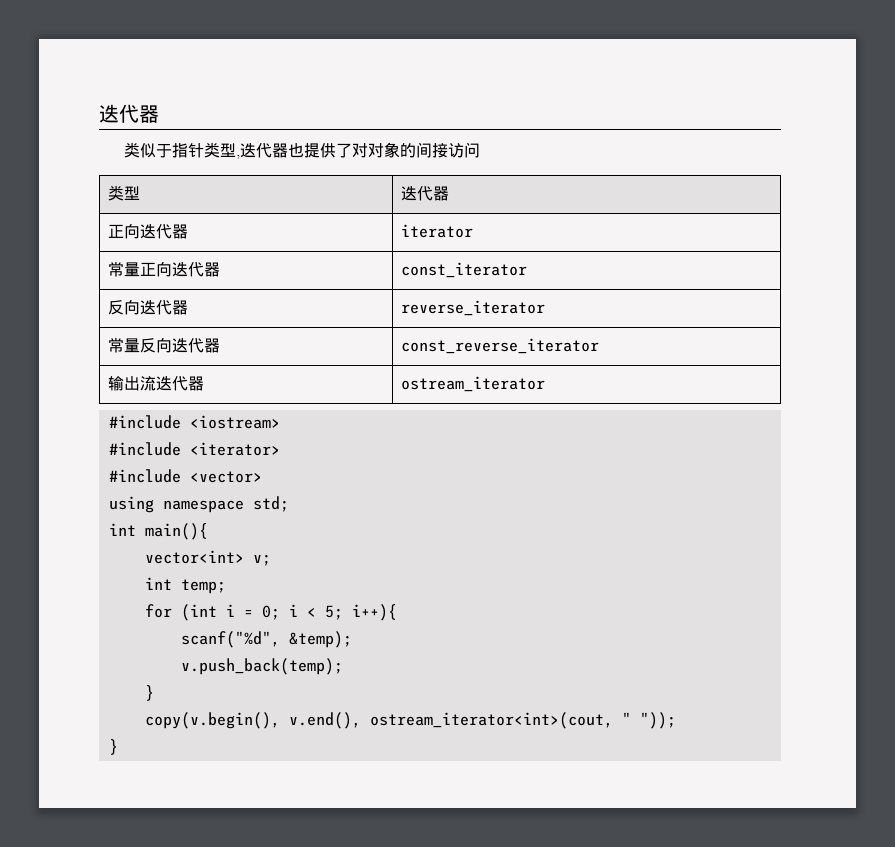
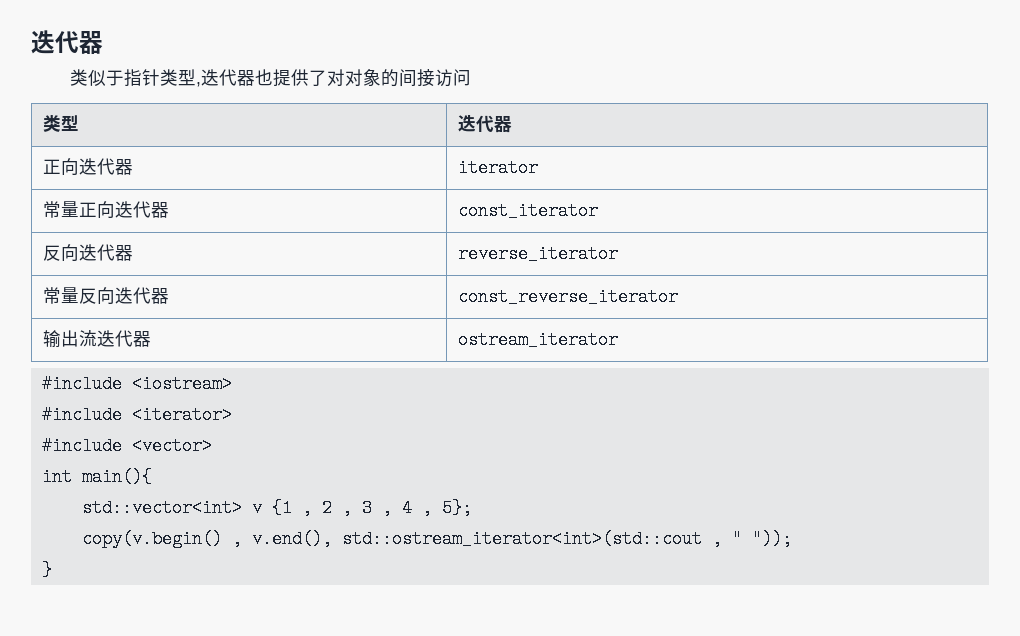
[108,496,289,513] // using namespace std; -> (212, 446) none
[144,550,271,566] [144,577,226,594] [144,604,397,621] [180,631,352,648] [180,658,343,675] [144,685,154,701] [144,712,613,729] vector<int> v; // int temp; // for (int i = 0; i < 5; i++){ // scanf("%d", &temp); // v.push_back(temp); // } // copy(v.begin(), v.end(), ostream_iterator<int>(cout, -> [81,499,472,517] [81,530,722,548] std::vector<int> v {1 , 2 , 3 , 4 , 5}; // copy(v.begin() , v.end(), std::ostream_iterator<int>(std::cout ,

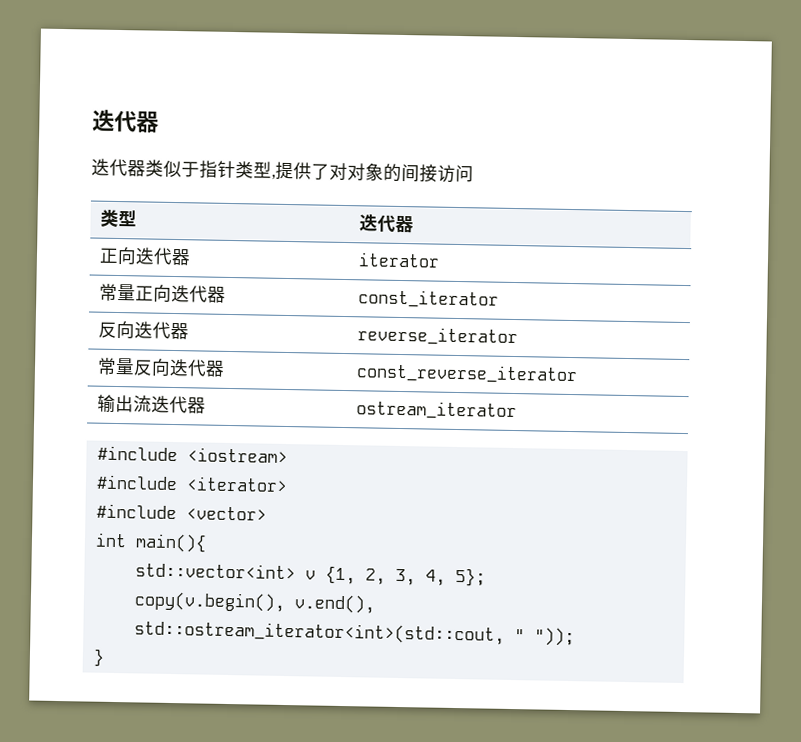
[31,30,103,54] 迭代器 // -> [92,109,159,133] [91,158,146,177] 迭代器 // 迭代器
[201,69,274,86] 迭代器也 -> (276, 176) none
[271,499,472,517] [81,530,722,548] {1 , 2 , 3 , 4 , 5}; // copy(v.begin() , v.end(), std::ostream_iterator<int>(std::cout , -> [324,565,486,587] [133,591,376,614] [133,620,505,645] {1, 2, 3, 4, 5}; // copy(v.begin(), v.end(), std::ostream_iterator<int>(std::cout,

